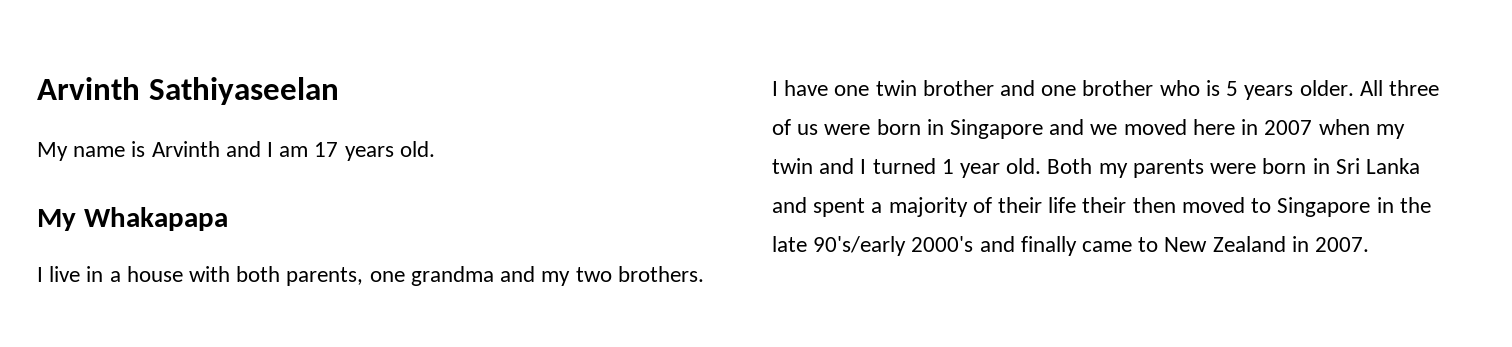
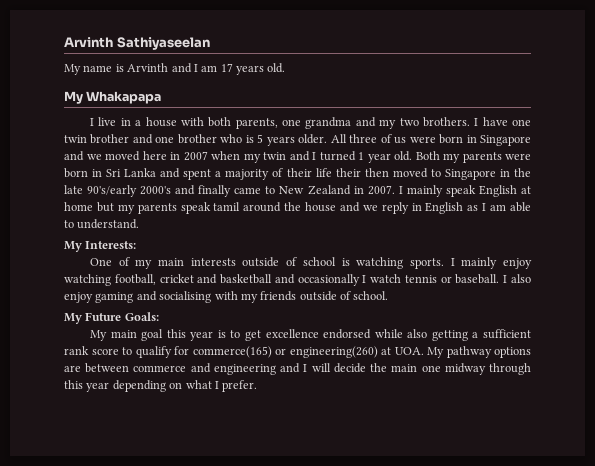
(1370, 244) none -> [398,185,531,197] [64,202,531,214] [64,219,140,229] [64,241,137,252] [90,257,533,269] [64,274,531,286] [64,291,389,303] [64,312,159,324] [90,329,532,341] [64,346,531,358] [64,363,531,375] [64,380,258,392] I mainly speak English at home but my parents speak tamil around the house and we reply in English as I am able to understand. // My Interests: // One of my main interests outside of school is watching sports. I mainly enjoy watching football, cricket and basketball and occasionally I watch tennis or baseball. I also enjoy gaming and socialising with my friends outside of school. // My Future Goals: // My main goal this year is to get excellence endorsed while also getting a sufficient rank score to qualify for commerce(165) or engineering(260) at UOA. My pathway options are between commerce and engineering and I will decide the main one midway through this year depending on what I prefer.

